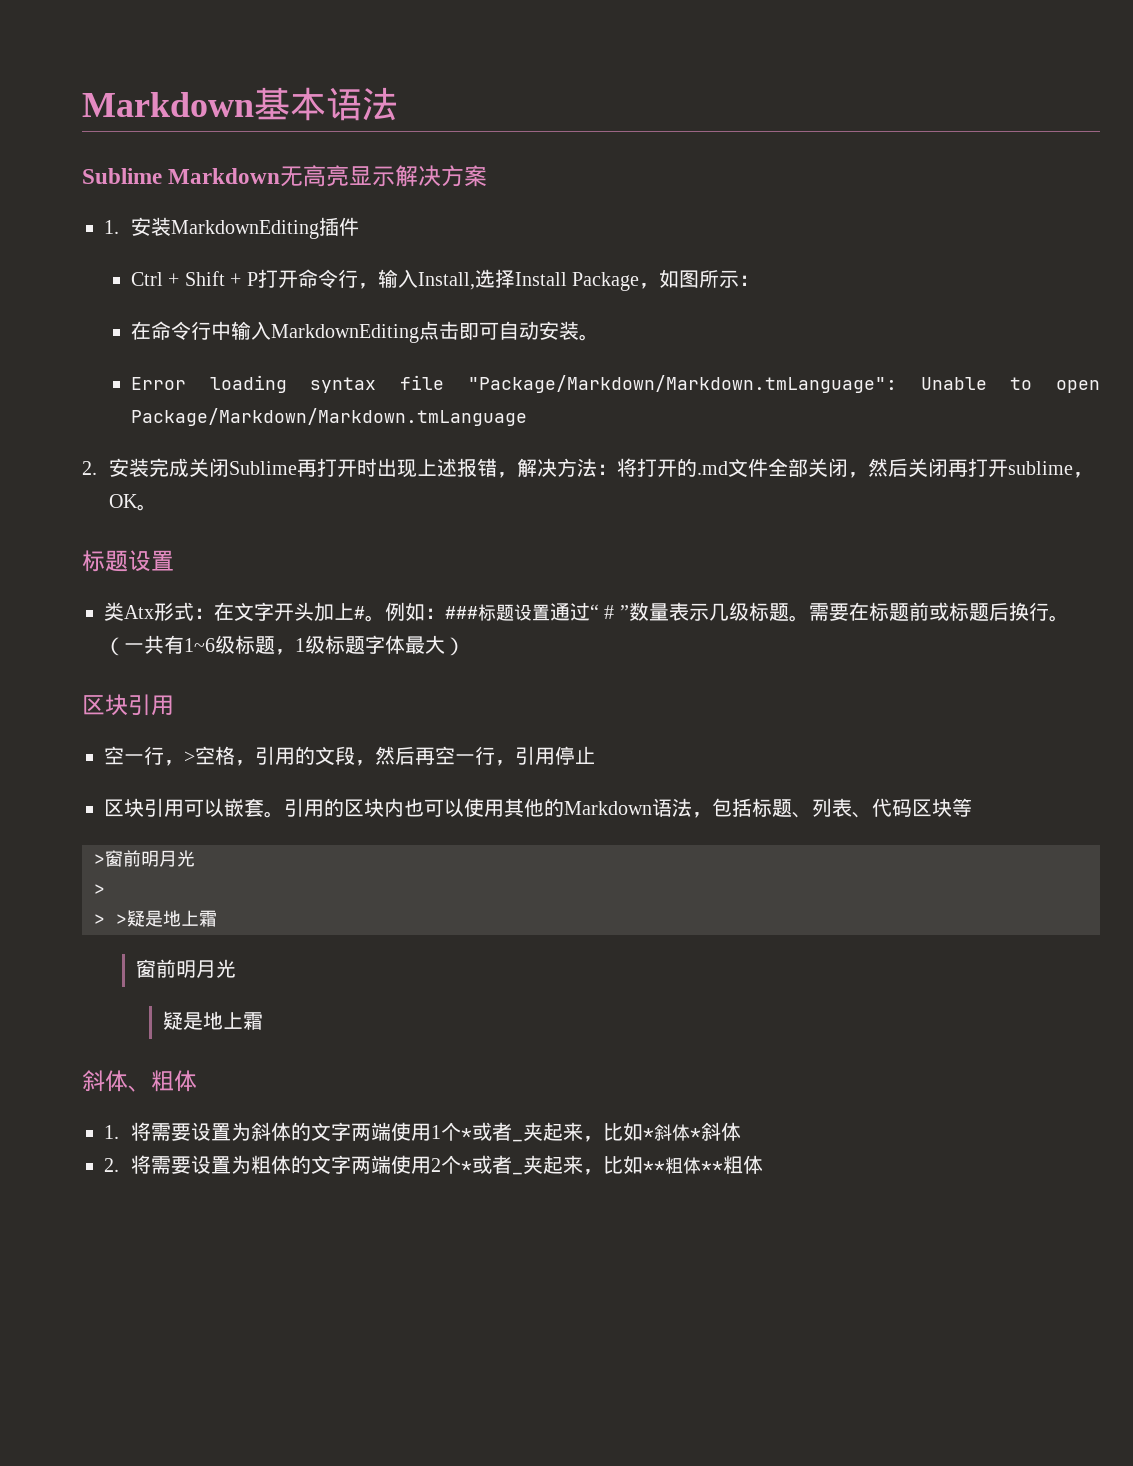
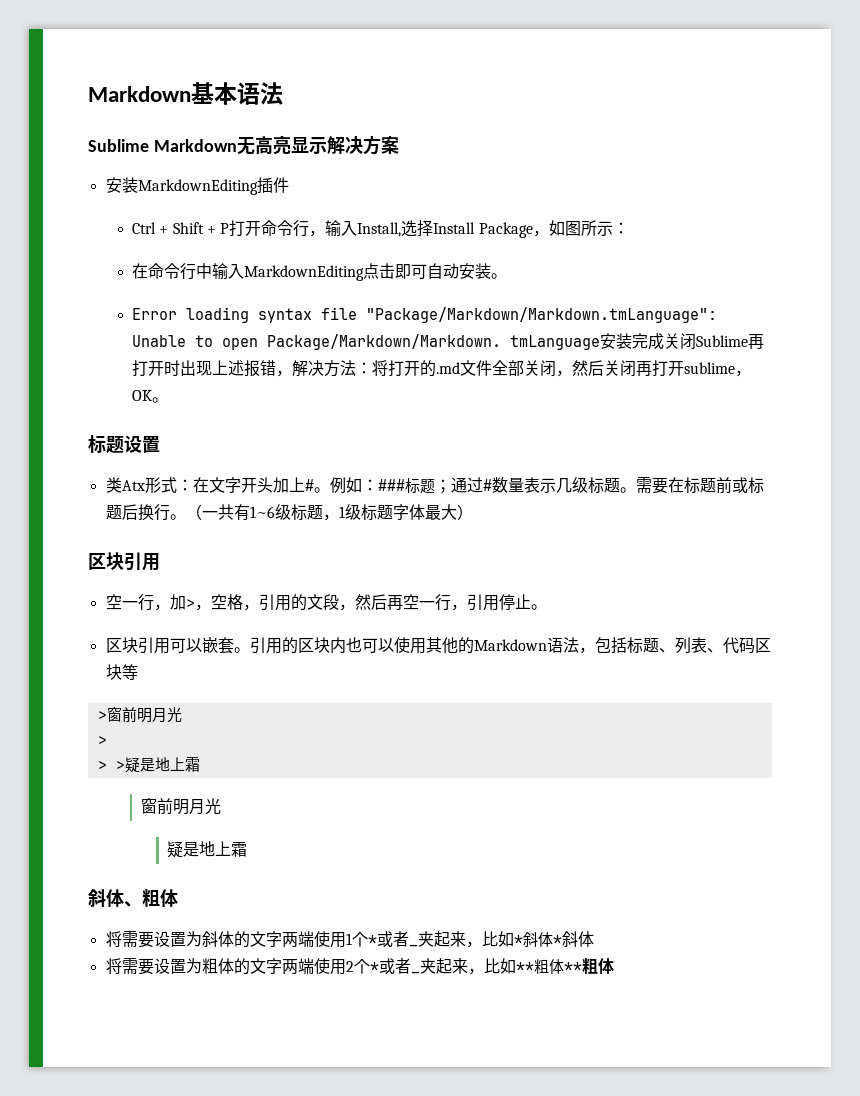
[104,220,119,234] 1. -> (399, 145) none
[131,408,528,426] [82,461,97,475] Package/Markdown/Markdown.tmLanguage // 2. -> [267,334,601,350] Package/Markdown/Markdown. tmLanguage
[514,602,629,621] 设置通过“ # ” -> [434,477,492,494] ；通过#
[184,751,195,763] > -> [169,594,211,611] 加>，
(595, 755) none -> [530,604,547,610] 。
[104,1125,119,1139] 1. -> (178, 898) none
[104,1158,119,1172] 2. -> (594, 939) none

